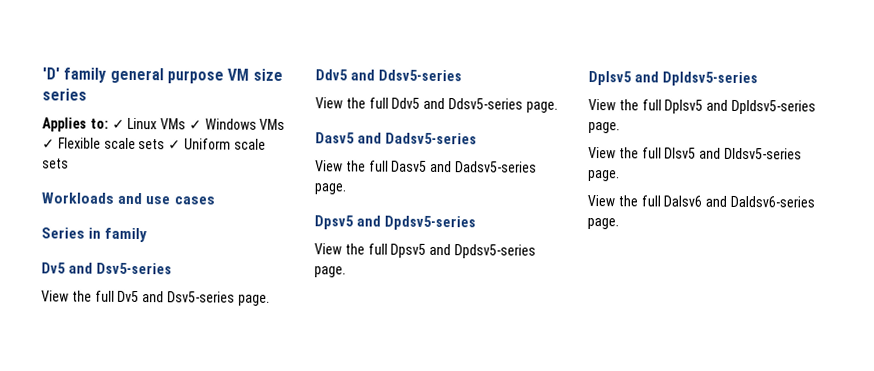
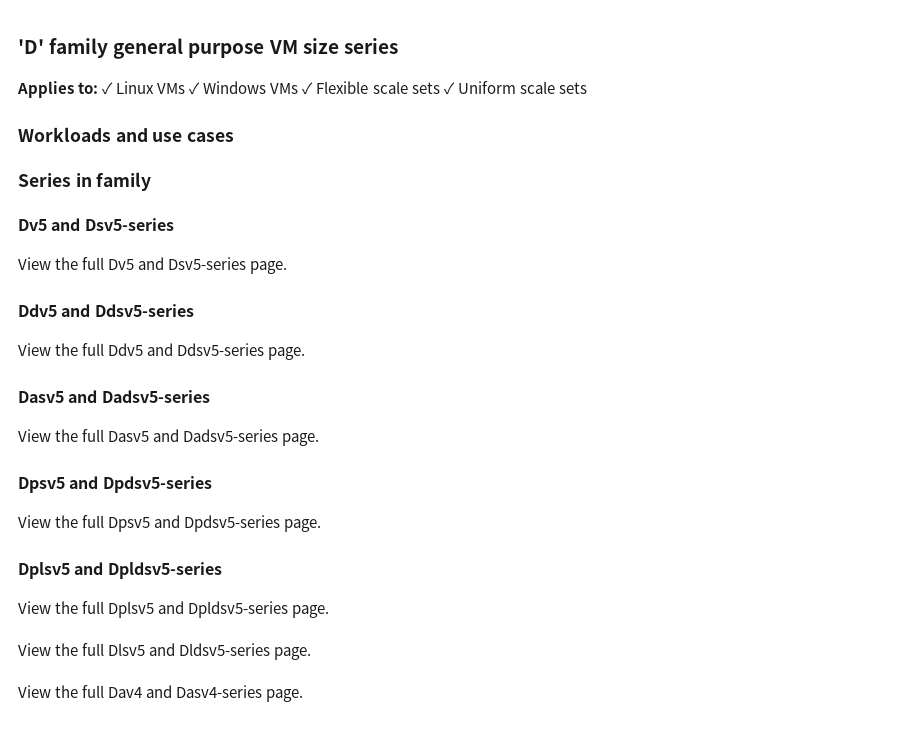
[663,195,815,208] Dalsv6 and Daldsv6-series -> [108,685,263,698] Dav4 and Dasv4-series

